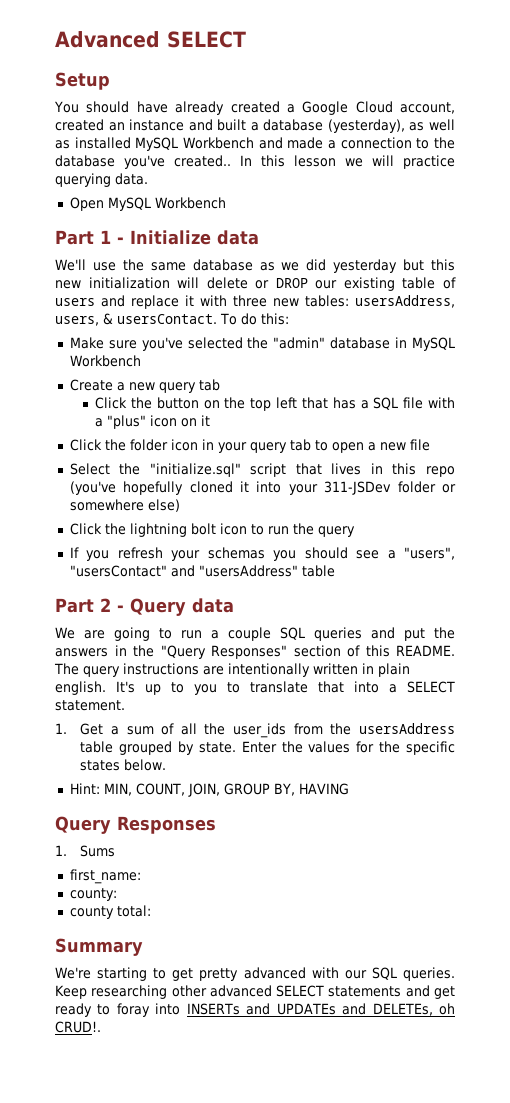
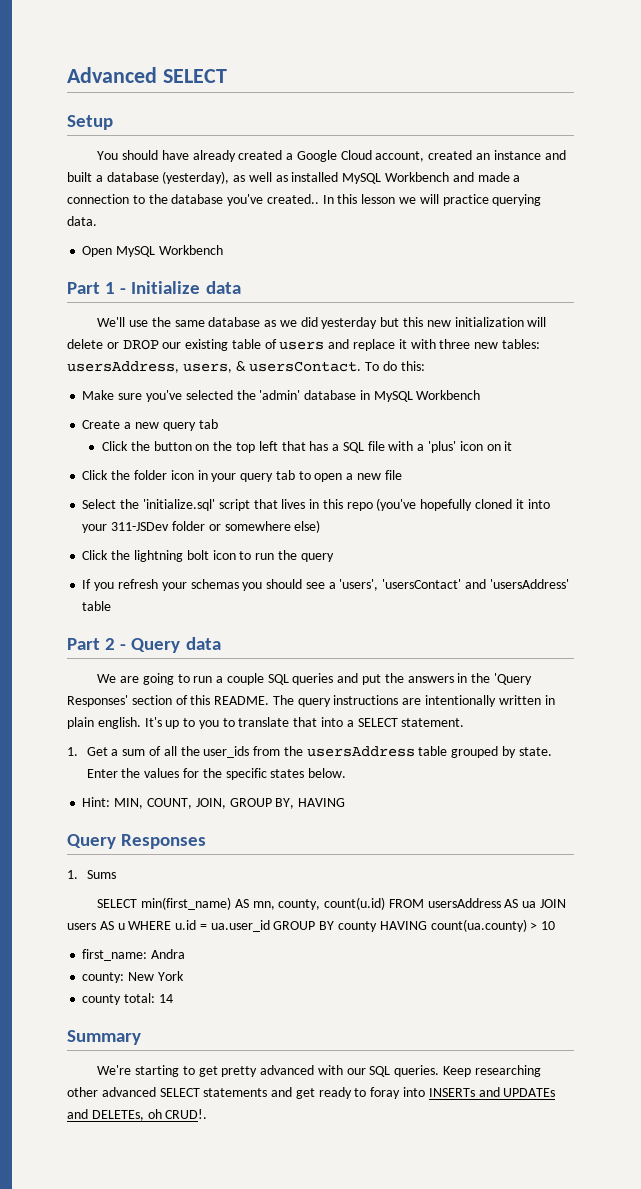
[273,337,326,349] "admin" -> [259,390,301,400] 'admin'
[107,415,147,429] "plus" -> [427,441,456,453] 'plus'
[149,463,241,477] "initialize.sql" -> [142,499,215,511] 'initialize.sql'
[404,547,455,560] [69,565,298,577] "users", "usersContact" and "usersAddress" -> [339,579,569,591] 'users', 'usersContact' and 'usersAddress'
[160,645,287,659] "Query Responses" -> [493,673,532,685] [67,695,128,707] 'Query Responses'
(116, 851) none -> [97,897,567,910] [67,919,556,932] // SELECT min(first_name) AS mn, county, count(u.id) FROM usersAddress AS ua JOIN users AS u WHERE u.id = ua.user_id GROUP BY county HAVING count(ua.county) > 10
(141, 876) none -> [151,949,186,959] Andra
(117, 894) none -> [128,971,184,981] New York
(151, 911) none -> [158,994,173,1003] 14

